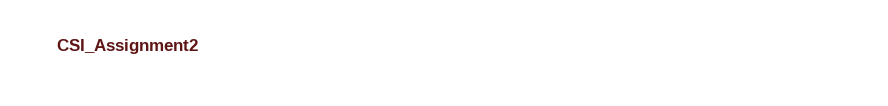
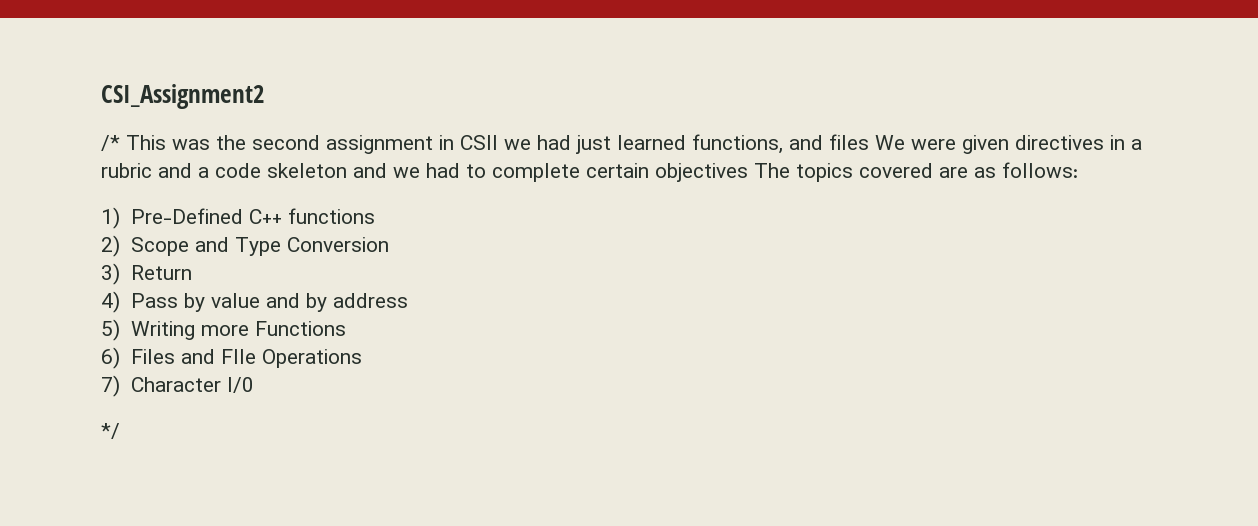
(198, 46) none -> [101,134,1142,154] [101,162,1078,182] [101,207,375,229] [101,235,389,257] [101,263,192,285] [101,291,408,313] [101,319,346,341] [101,347,362,369] [101,375,254,397] [101,423,120,439] // /* This was the second assignment in CSII we had just learned functions, and files We were given directives in a rubric and a code skeleton and we had to complete certain objectives The topics covered are as follows: // 1) Pre-Defined C++ functions // 2) Scope and Type Conversion // 3) Return // 4) Pass by value and by address // 5) Writing more Functions // 6) Files and FIle Operations // 7) Character I/0 // */

